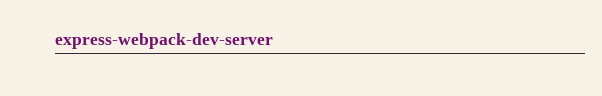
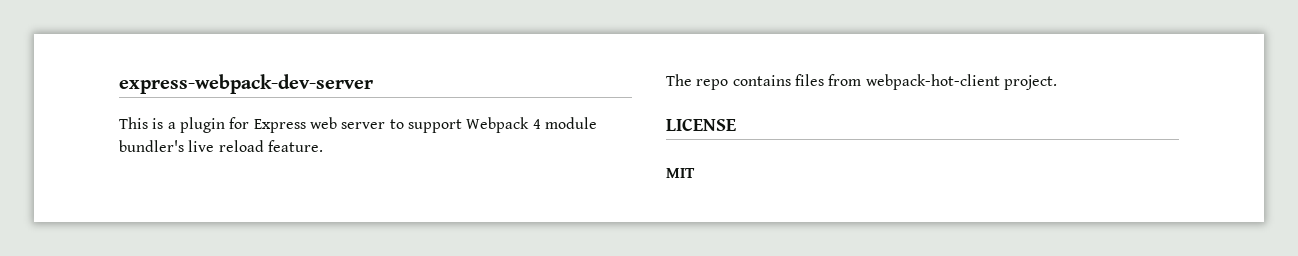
(273, 41) none -> [119,117,597,133] [119,140,323,152] [666,74,1057,90] [666,118,736,131] [666,168,695,178] // This is a plugin for Express web server to support Webpack 4 module bundler's live reload feature. // The repo contains files from webpack-hot-client project. // LICENSE // MIT

